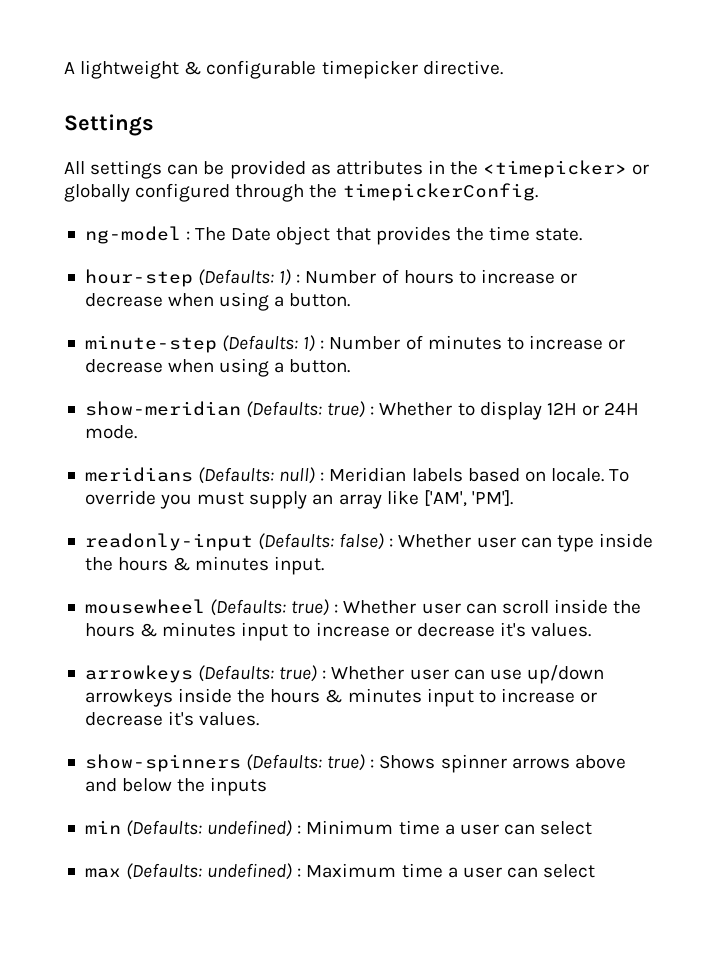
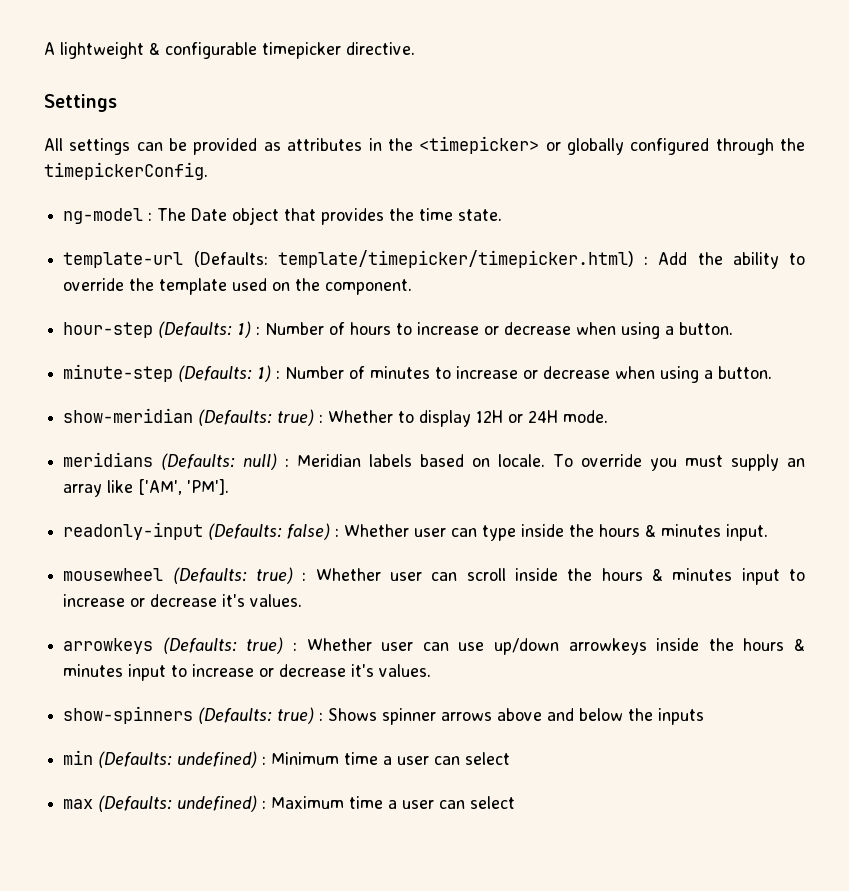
(583, 234) none -> [63,250,805,269] [63,278,413,295] // template-url (Defaults: template/timepicker/timepicker.html) : Add the ability to override the template used on the component.

